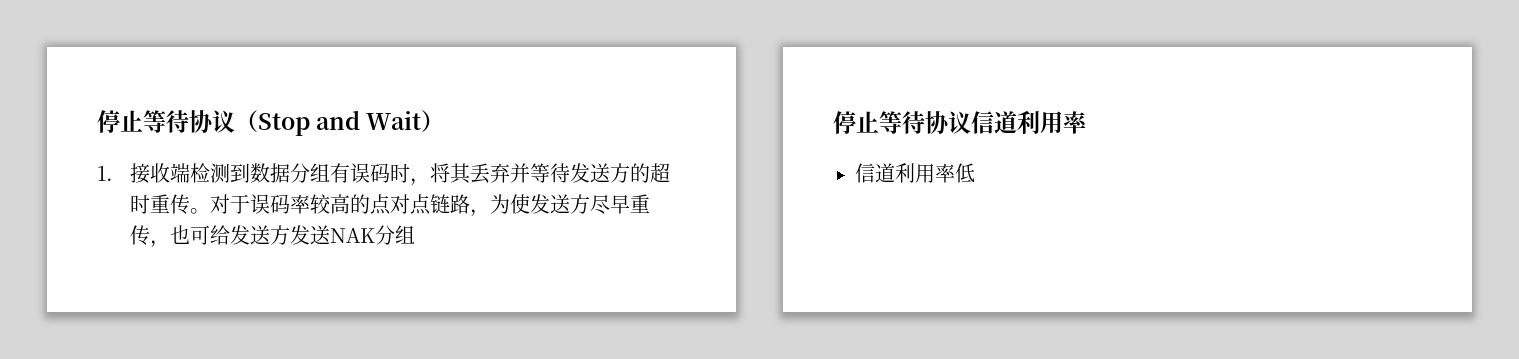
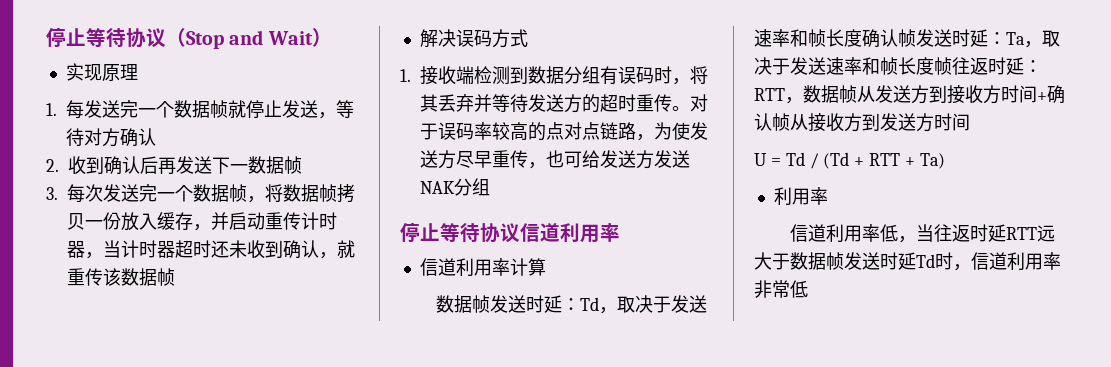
(445, 121) none -> [65,63,138,81] [46,100,355,119] [66,128,157,147] [46,156,302,175] [46,184,355,203] [67,212,337,231] [67,240,355,259] [67,268,175,286] [419,29,528,48] // 实现原理 // 1.每发送完一个数据帧就停止发送，等待对方确认 // 2.收到确认后再发送下一数据帧 // 3.每次发送完一个数据帧，将数据帧拷贝一份放入缓存，并启动重传计时器，当计时器超时还未收到确认，就重传该数据帧 // 解决误码方式
(955, 173) none -> [509,258,546,276] [436,295,708,314] [754,29,1060,48] [754,57,1042,75] [754,85,1065,104] [754,113,970,132] [754,152,945,169] [773,187,828,205] [790,224,1056,243] [754,252,1061,271] [754,280,790,298] 计算 // 数据帧发送时延：Td，取决于发送速率和帧长度确认帧发送时延：Ta，取决于发送速率和帧长度帧往返时延：RTT，数据帧从发送方到接收方时间+确认帧从接收方到发送方时间 // U = Td / (Td + RTT + Ta) // 利用率 // 信道利用率低，当往返时延RTT远大于数据帧发送时延Td时，信道利用率非常

